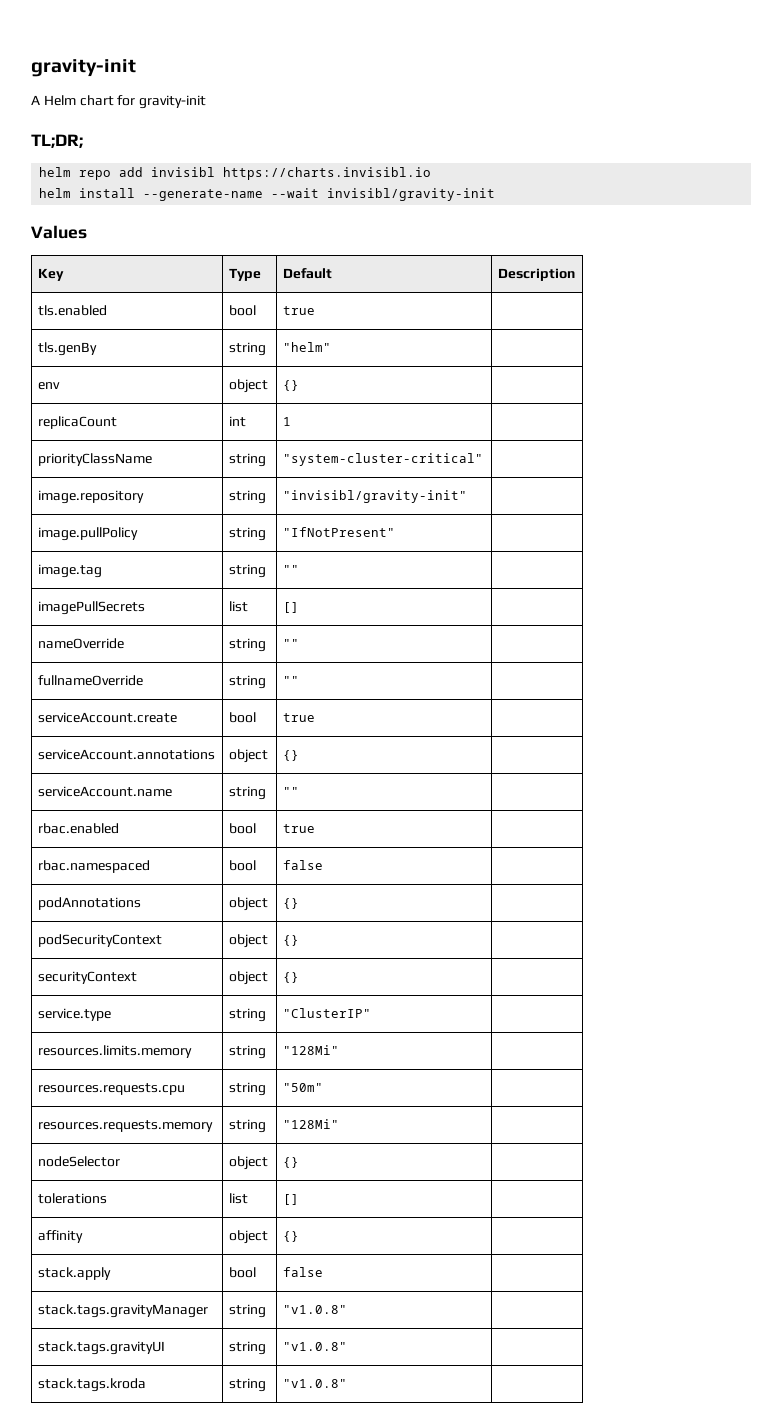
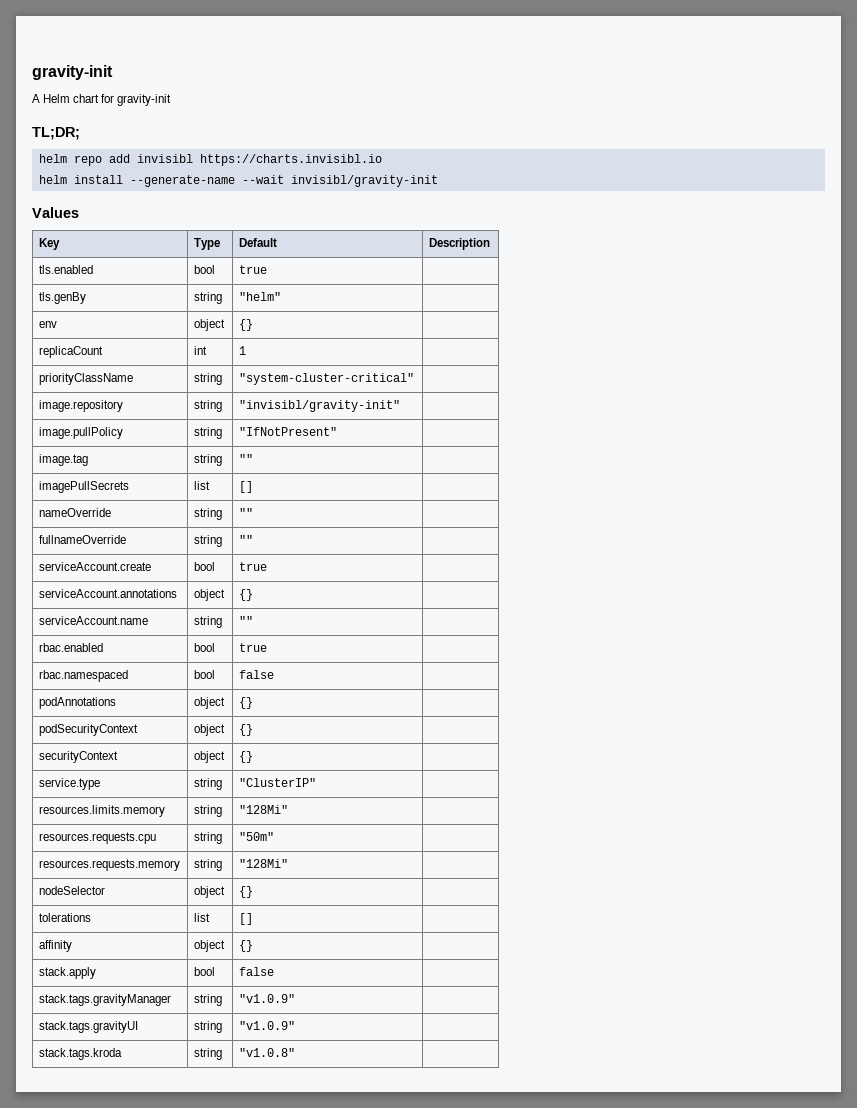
[282,1305,347,1314] "v1.0.8" -> [238,994,295,1003] "v1.0.9"
[282,1342,347,1351] "v1.0.8" -> [238,1021,295,1030] "v1.0.9"

